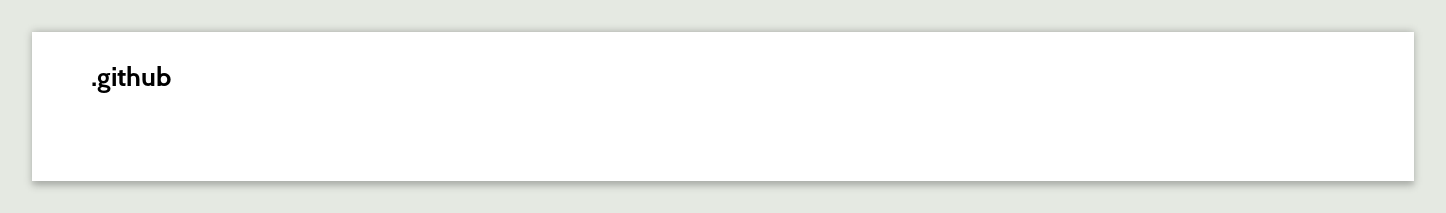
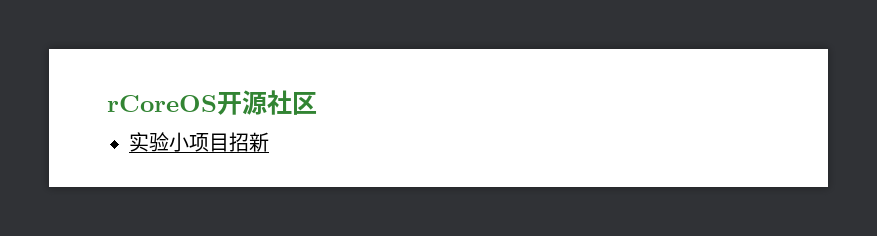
[91,66,171,93] .github -> [107,90,317,115] [129,132,269,152] rCoreOS开源社区 // 实验小项目招新

